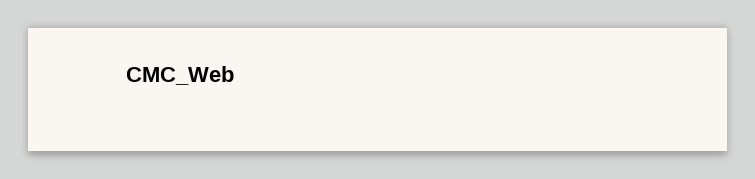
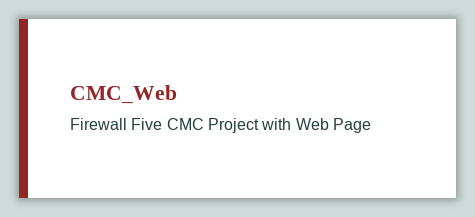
(234, 75) none -> [70,118,371,133] // Firewall Five CMC Project with Web Page

